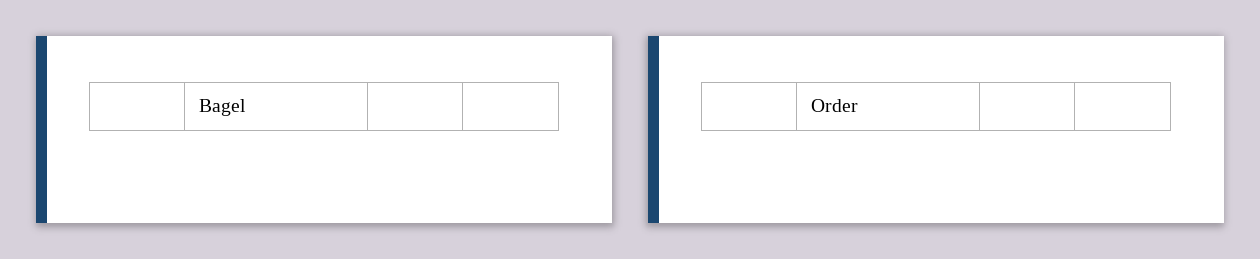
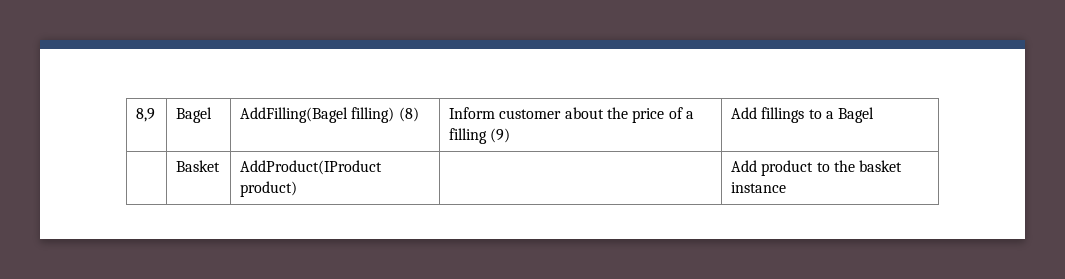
(199, 107) none -> [136,108,156,122] 8,9
[811,99,859,112] | // | Order | | -> [240,107,419,123] [449,107,695,123] [449,128,511,144] [731,107,875,123] [176,160,221,172] [240,160,383,175] [240,181,298,197] [731,160,903,176] [731,182,787,193] AddFilling(Bagel filling) (8) | Inform customer about the price of a filling (9) | Add fillings to a Bagel // | Basket | AddProduct(IProduct product) | | Add product to the basket instance

